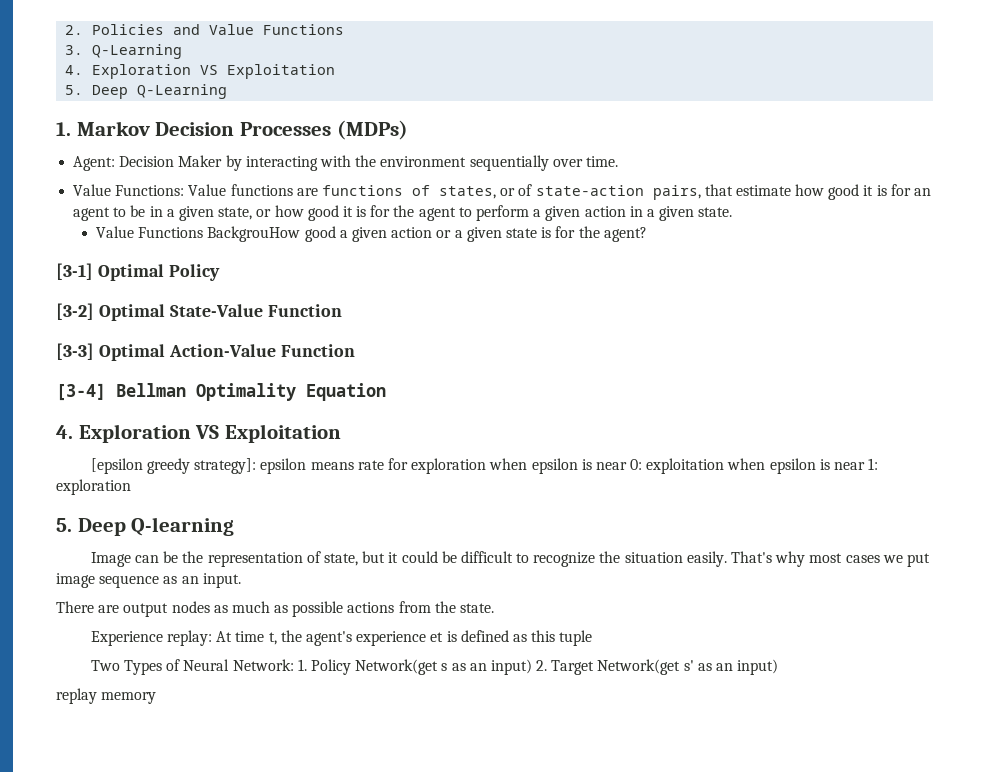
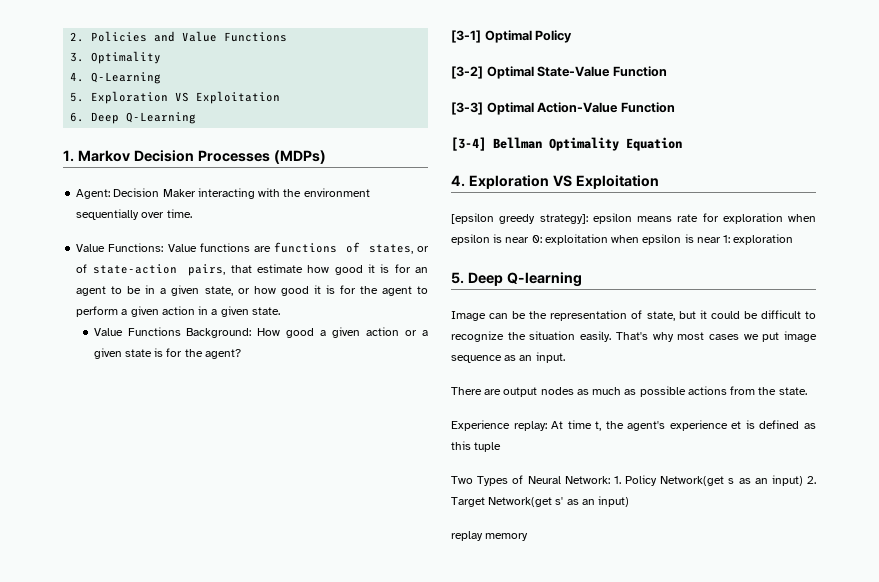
[92,44,183,59] [65,64,336,79] [65,85,84,95] Q-Learning // 4. Exploration VS Exploitation // 5. -> [91,51,162,64] [70,72,162,84] [70,91,281,104] [70,112,85,122] Optimality // 4. Q-Learning // 5. Exploration VS Exploitation // 6.
[225,155,242,171] by -> (196, 193) none
[207,226,301,242] BackgrouHow -> [186,328,281,338] Background: How

